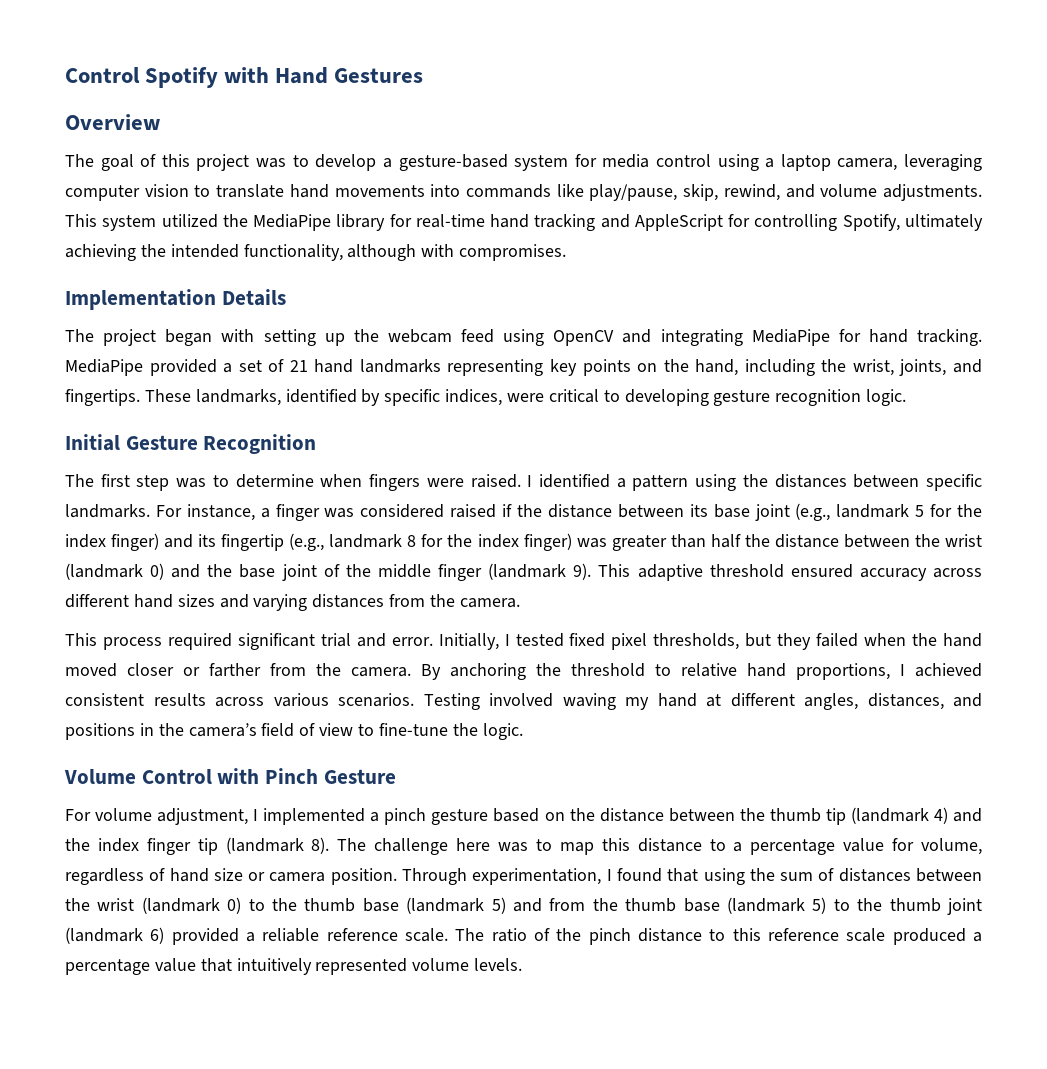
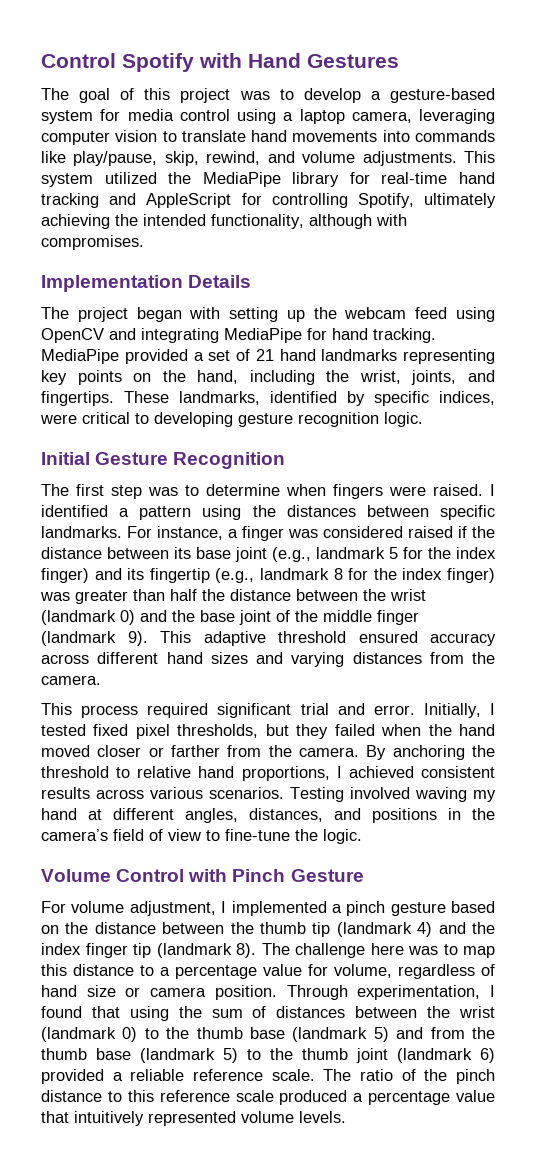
[65,114,160,130] // Overview -> (399, 61) none

